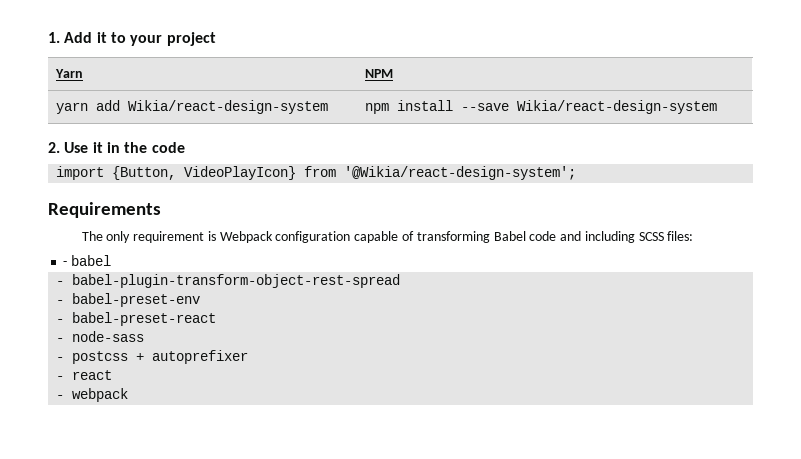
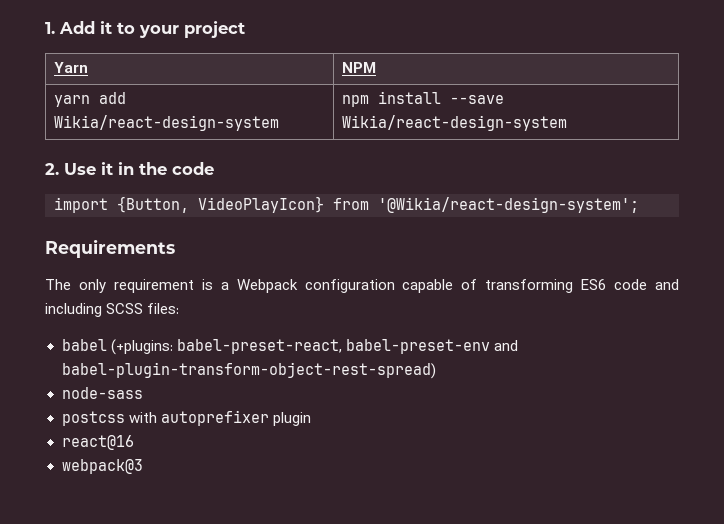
(216, 236) none -> [220,282,229,290] a
[493,231,526,241] Babel -> [581,279,607,290] ES6
[63,261,68,266] - -> (180, 308) none
[56,274,401,288] [56,293,201,307] [56,312,217,326] [56,331,145,342] [56,350,249,364] [56,370,113,380] [56,388,129,402] // - babel-plugin-transform-object-rest-spread // - babel-preset-env // - babel-preset-react // - node-sass // - postcss + autoprefixer // - react // - webpack -> [110,339,518,355] [61,362,436,379] [61,387,143,399] [61,410,311,426] [61,435,134,450] [61,459,143,474] (+plugins: babel-preset-react, babel-preset-env and babel-plugin-transform-object-rest-spread) // node-sass // postcss with autoprefixer plugin // react@16 // webpack@3

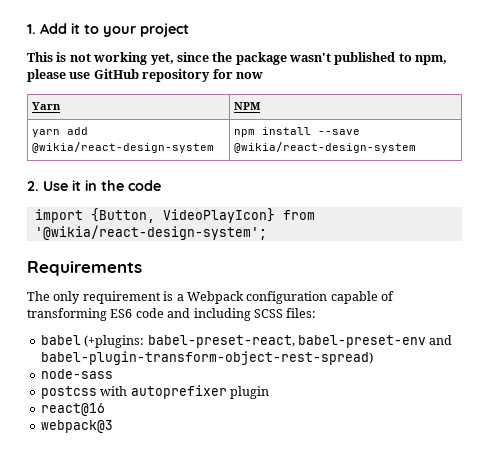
(245, 29) none -> [27,52,448,65] [27,69,263,82] // This is not working yet, since the package wasn't published to npm, please use GitHub repository for now
[54,115,280,131] Wikia/react-design-system -> [32,142,215,153] @wikia/react-design-system
[342,115,568,131] Wikia/react-design-system -> [234,142,417,153] @wikia/react-design-system
[378,197,639,213] '@Wikia/react-design-system'; -> [34,225,267,240] '@wikia/react-design-system';

